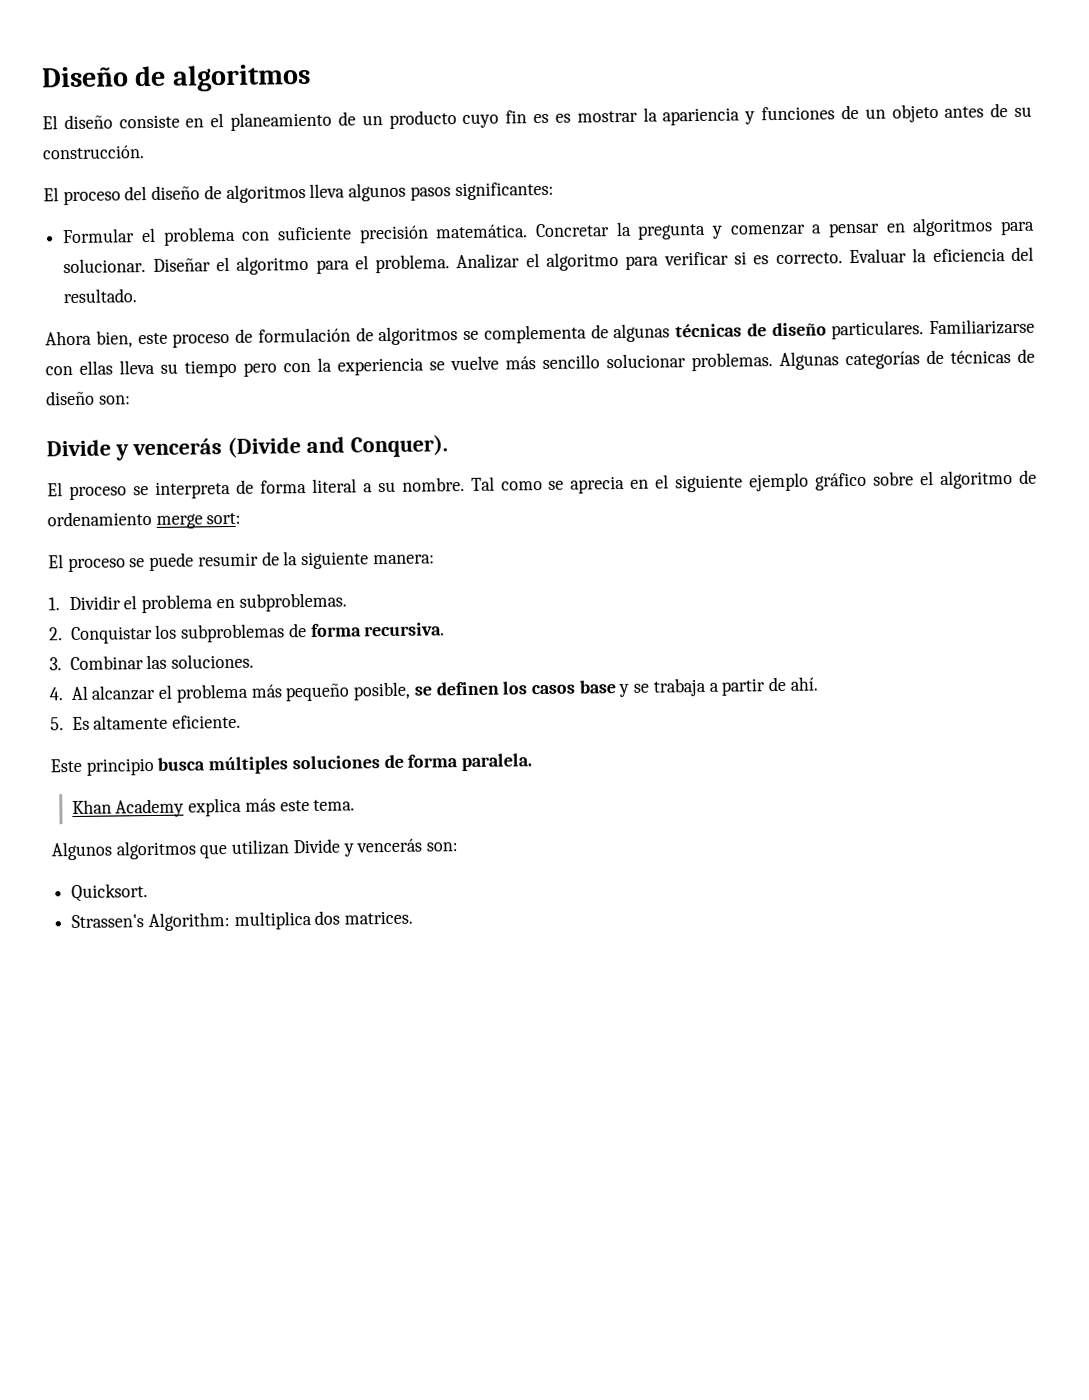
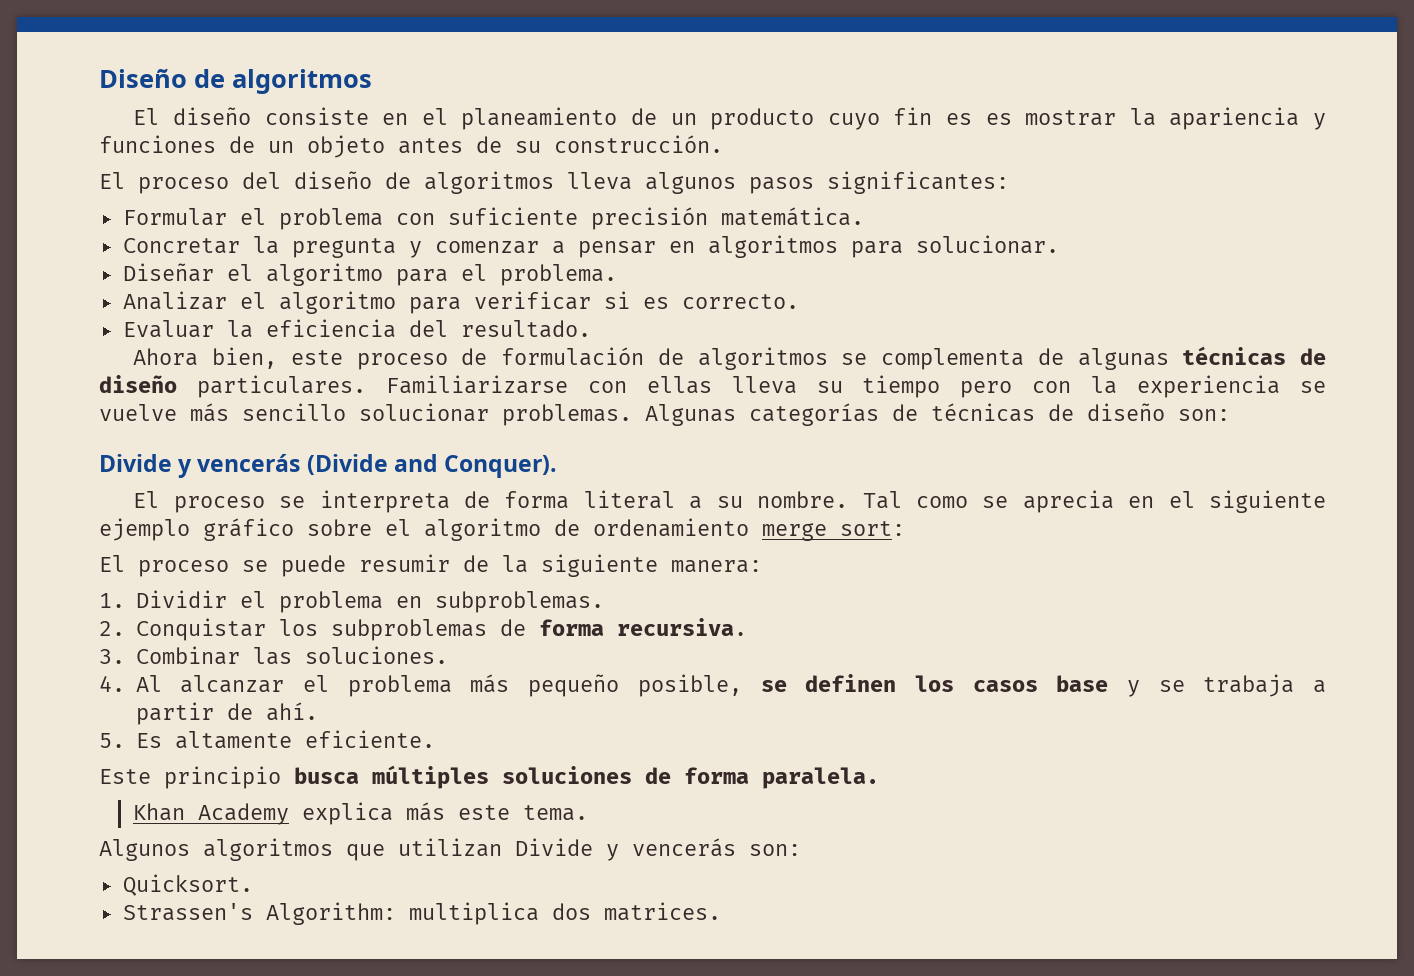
(529, 231) none -> (864, 216) //
(147, 266) none -> (1059, 244) //
(451, 264) none -> (617, 275) //
(843, 258) none -> (799, 301) //

